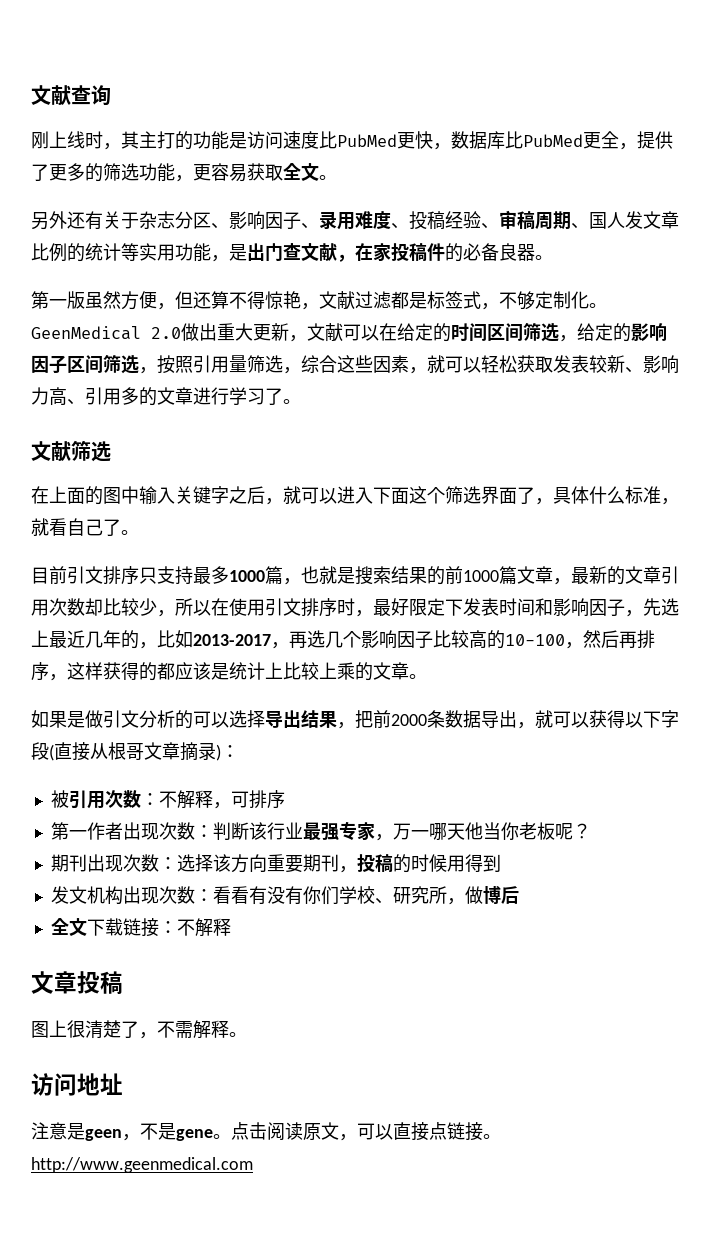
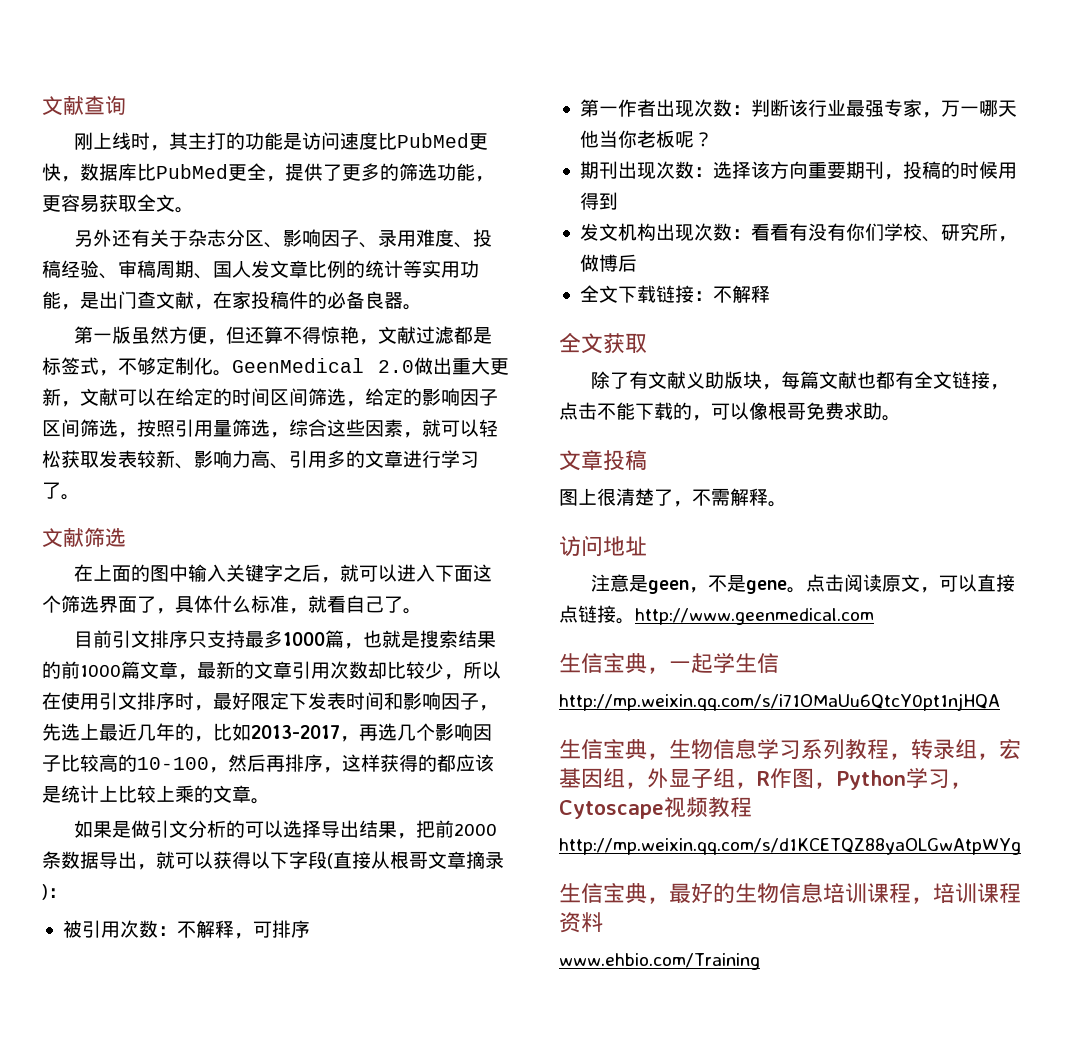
(231, 927) none -> [559,333,647,354] [590,371,1009,390] [559,402,901,421] // 全文获取 // 除了有文献义助版块，每篇文献也都有全文链接，点击不能下载的，可以像根哥免费求助。
(253, 1165) none -> [559,653,779,674] [559,693,1000,711] [559,738,1021,760] [559,768,972,790] [559,797,752,819] [559,838,1021,855] [559,882,1021,904] [559,912,603,933] [559,953,760,970] // 生信宝典，一起学生信 // http://mp.weixin.qq.com/s/i71OMaUu6QtcY0pt1njHQA // 生信宝典，生物信息学习系列教程，转录组，宏基因组，外显子组，R作图，Python学习，Cytoscape视频教程 // http://mp.weixin.qq.com/s/d1KCETQZ88yaOLGwAtpWYg // 生信宝典，最好的生物信息培训课程，培训课程资料 // www.ehbio.com/Training

